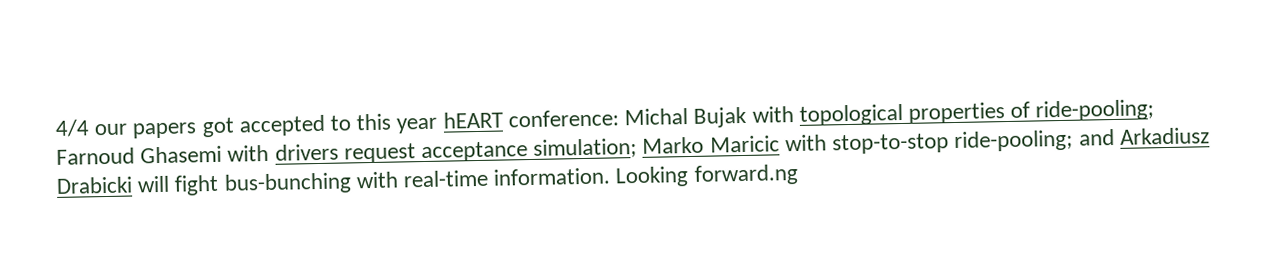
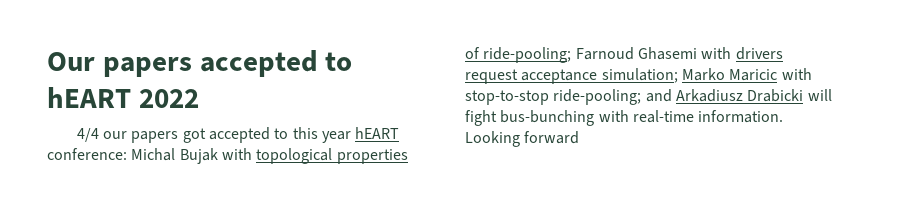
(55, 128) none -> [47,50,353,77] [47,87,199,108] Our papers accepted to hEART 2022 //
[693,163,799,186] forward.ng -> [524,131,580,144] forward

